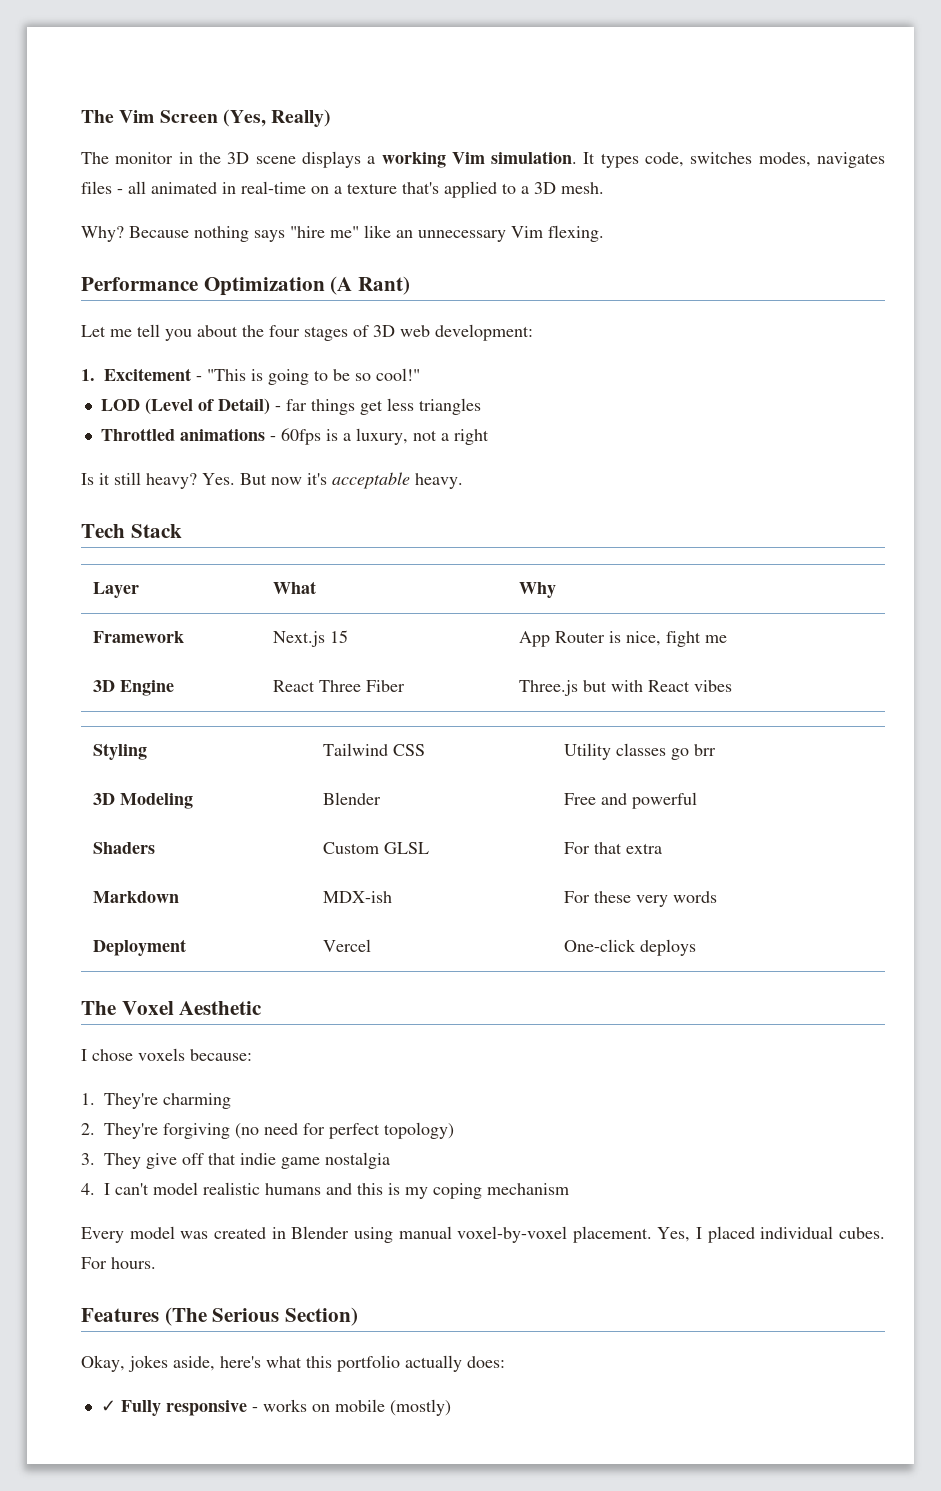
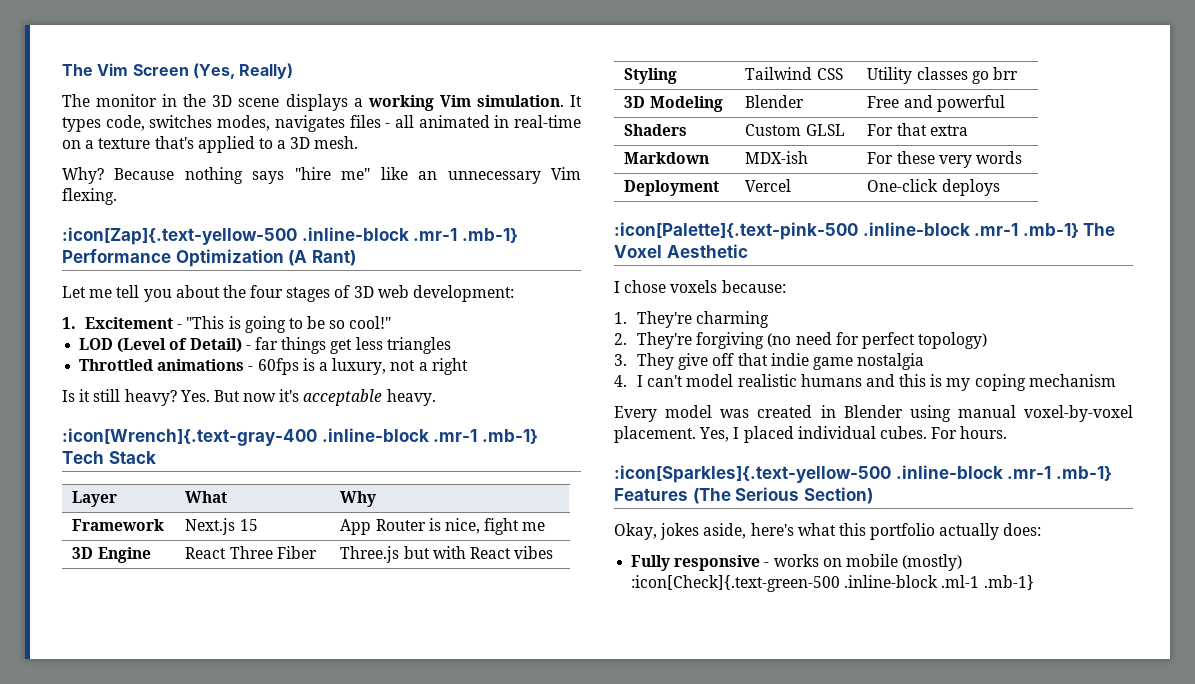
(604, 233) none -> [62,227,518,245] :icon[Zap]{.text-yellow-500 .inline-block .mr-1 .mb-1}
(463, 481) none -> [62,428,538,446] :icon[Wrench]{.text-gray-400 .inline-block .mr-1 .mb-1}
(697, 947) none -> [614,222,1079,240] :icon[Palette]{.text-pink-500 .inline-block .mr-1 .mb-1}
(156, 1263) none -> [614,465,1112,483] :icon[Sparkles]{.text-yellow-500 .inline-block .mr-1 .mb-1}
[100,1400,116,1412] ✓ -> (1042, 529) none
(451, 1407) none -> [631,575,1034,592] :icon[Check]{.text-green-500 .inline-block .ml-1 .mb-1}

